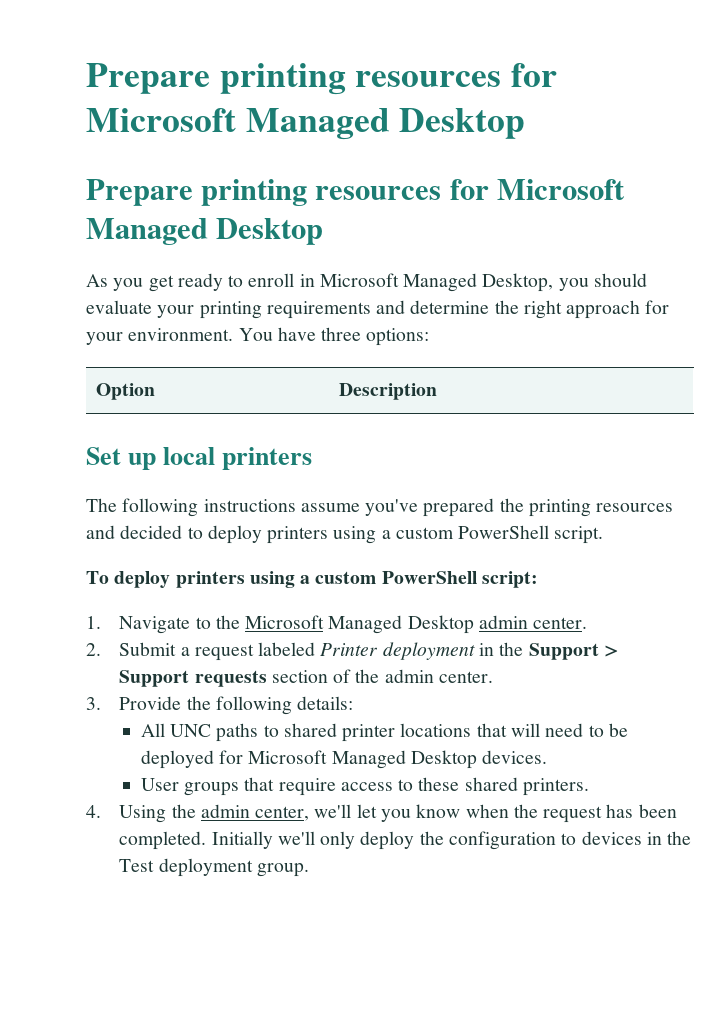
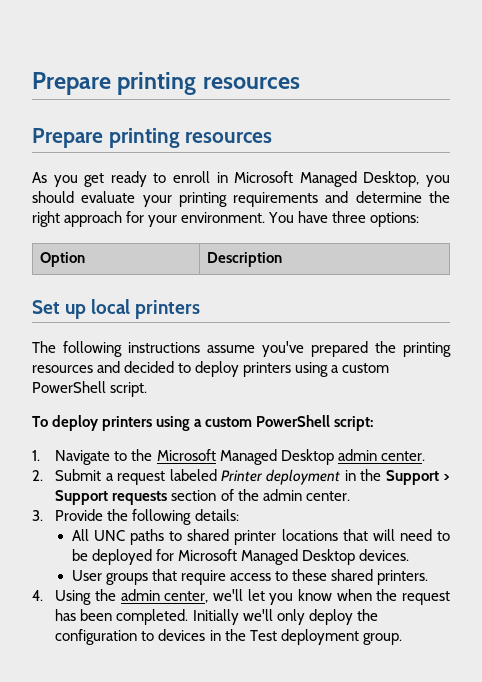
[86,63,557,95] [86,108,526,140] [86,179,625,206] [86,218,324,245] Prepare printing resources for Microsoft Managed Desktop // Prepare printing resources for Microsoft Managed Desktop -> [32,72,300,95] [32,128,273,148] Prepare printing resources // Prepare printing resources

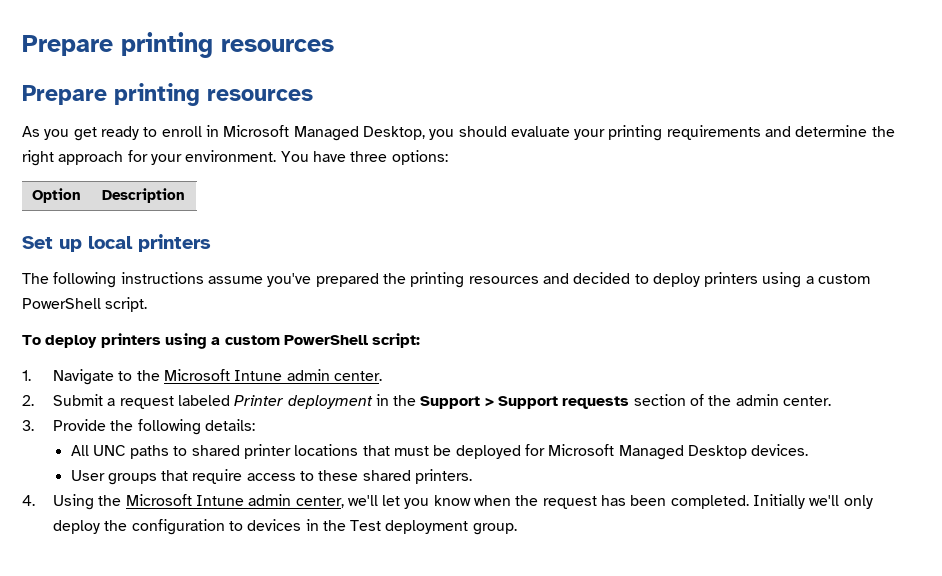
[219,449,334,465] Managed Desktop -> [234,370,283,381] Intune
[372,529,450,541] will need to -> [394,446,430,456] must
(117, 595) none -> [125,494,244,506] Microsoft Intune

